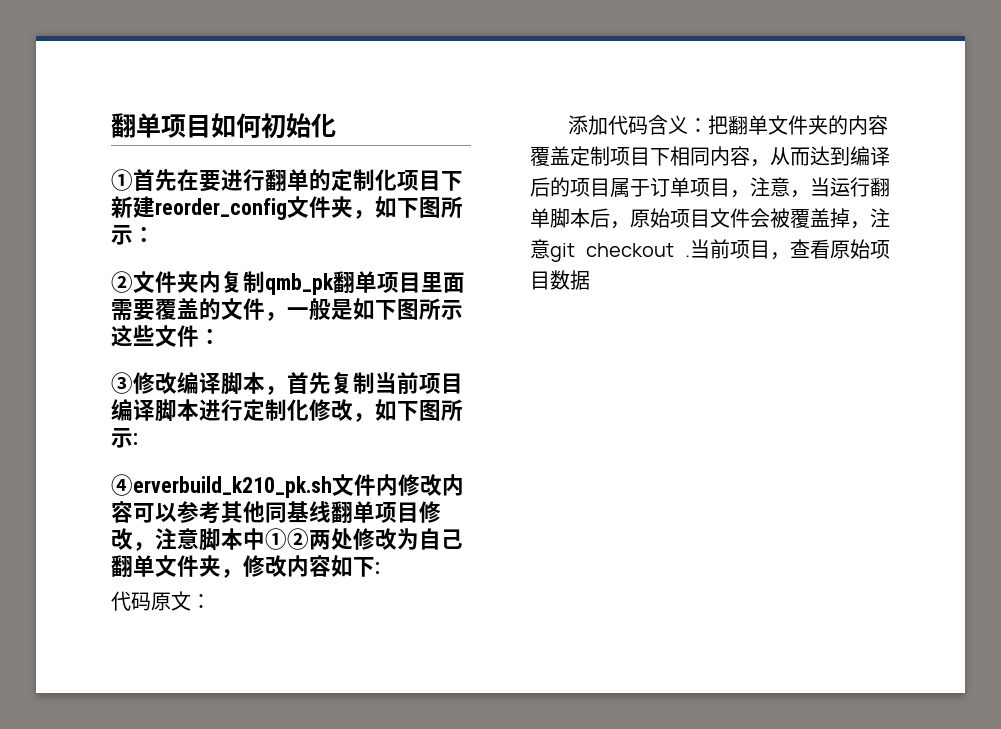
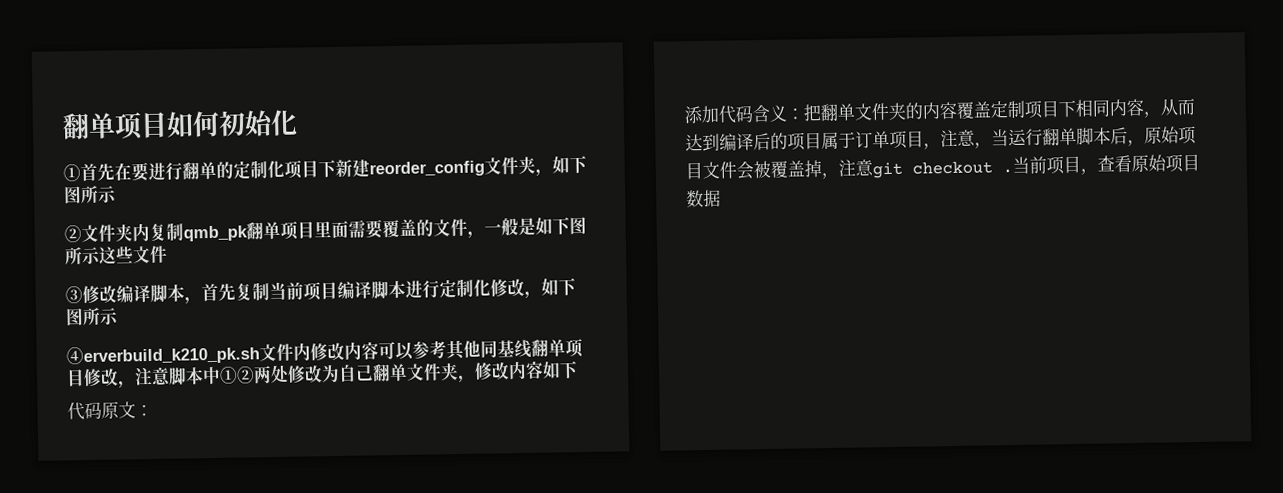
[133,226,155,242] ： -> (117, 194) none
[199,328,221,344] ： -> (168, 254) none
[133,433,138,445] : -> (119, 316) none
[375,562,380,574] : -> (578, 370) none

